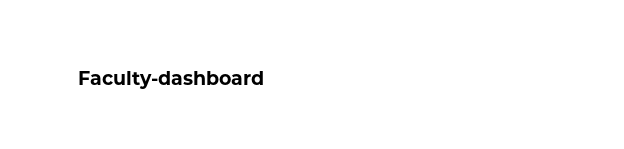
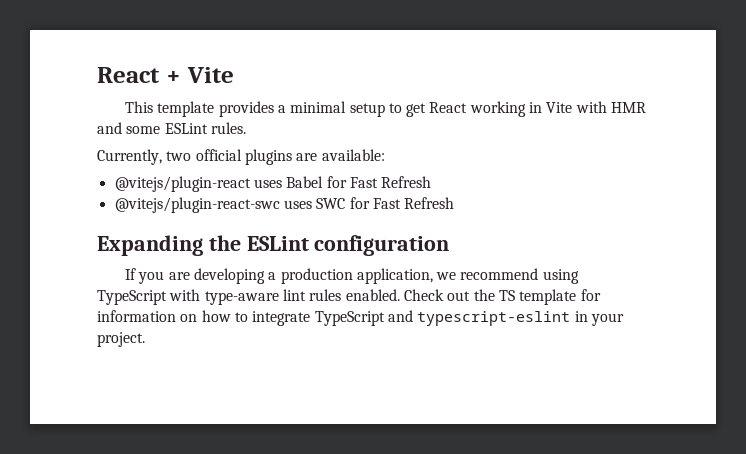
[78,71,264,89] Faculty-dashboard -> [97,67,234,83] [124,101,647,117] [97,122,246,134] [97,149,385,165] [114,176,432,192] [114,197,455,213] [97,235,450,256] [124,268,579,284] [97,289,601,305] [97,310,624,326] [97,332,145,347] React + Vite // This template provides a minimal setup to get React working in Vite with HMR and some ESLint rules. // Currently, two official plugins are available: // @vitejs/plugin-react uses Babel for Fast Refresh // @vitejs/plugin-react-swc uses SWC for Fast Refresh // Expanding the ESLint configuration // If you are developing a production application, we recommend using TypeScript with type-aware lint rules enabled. Check out the TS template for information on how to integrate TypeScript and typescript-eslint in your project.

